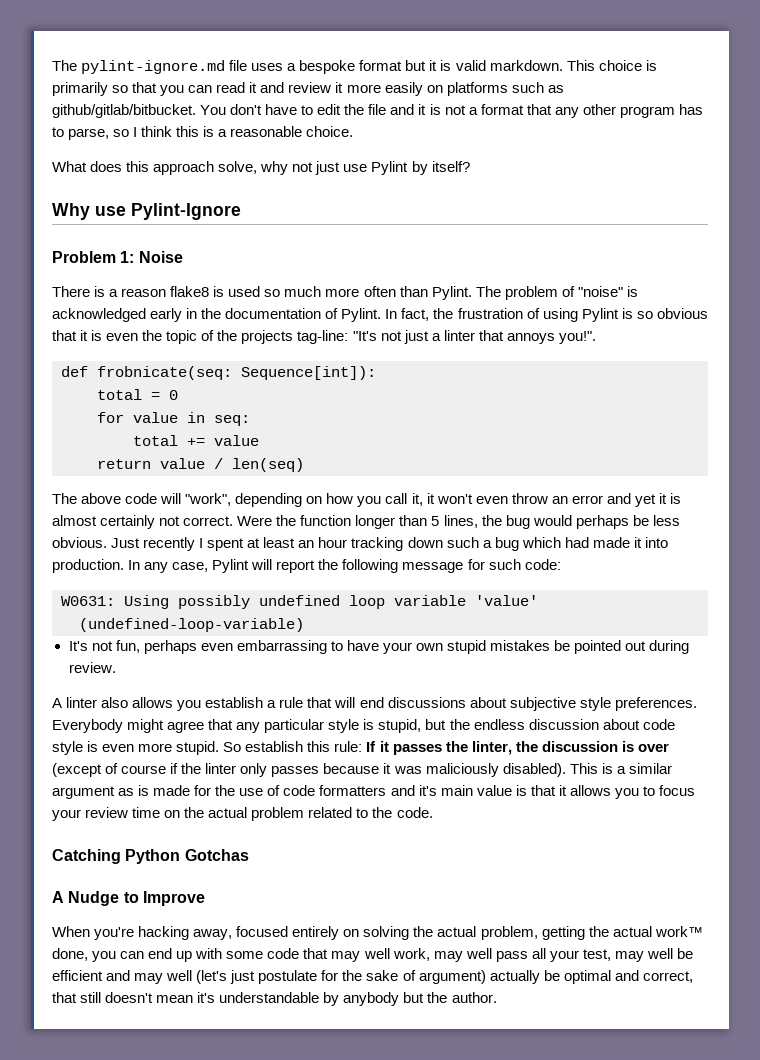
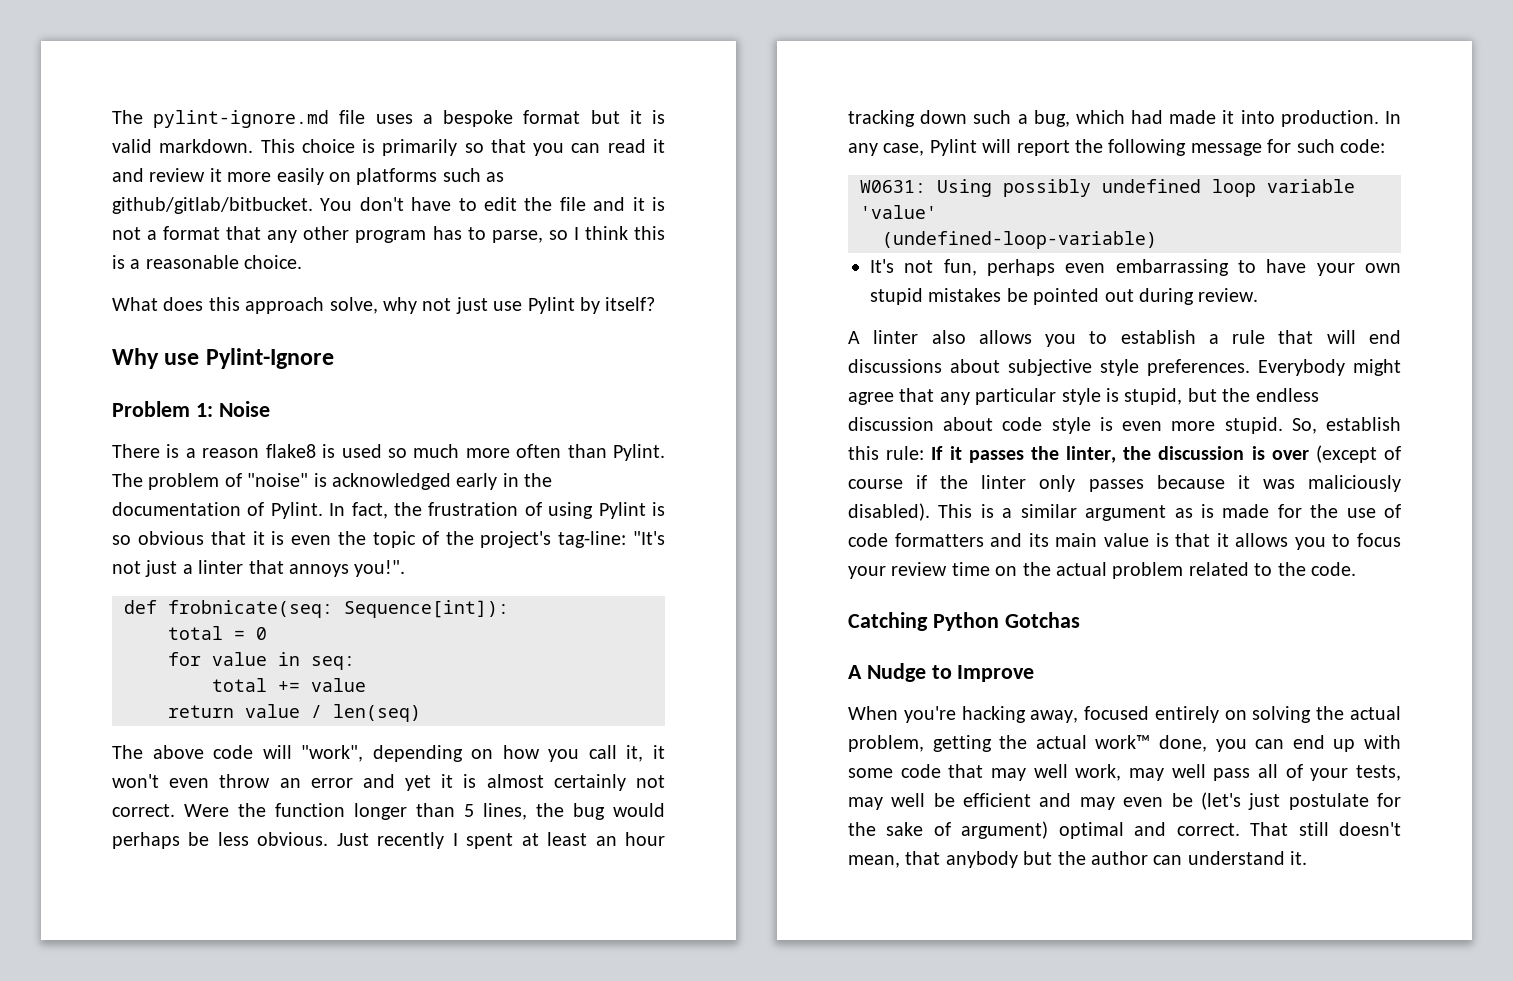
[241,330,294,344] projects -> [480,531,552,548] project's
[494,537,519,551] bug -> [1033,110,1070,127] bug,
(202, 705) none -> [1089,331,1108,344] to
[223,742,242,752] So -> [1291,418,1317,434] So,
[418,785,437,796] it's -> [1028,533,1049,547] its
[549,949,611,962] your test, -> [1285,764,1402,781] of your tests,
[166,970,193,981] well -> [1123,793,1193,807] even be
[489,970,693,984] [52,992,497,1006] actually be optimal and correct, that still doesn't mean it's understandable by anybody but the author. -> [1058,822,1401,839] [848,851,1308,868] optimal and correct. That still doesn't mean, that anybody but the author can understand it.

